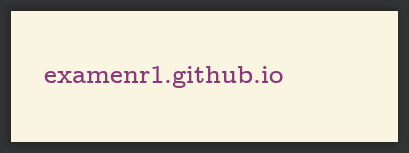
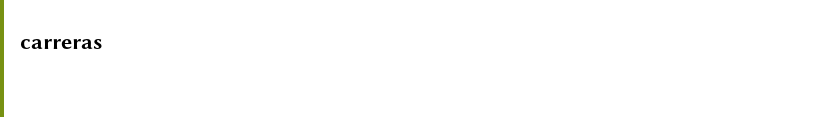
[44,66,283,88] examenr1.github.io -> [20,39,102,49] carreras

